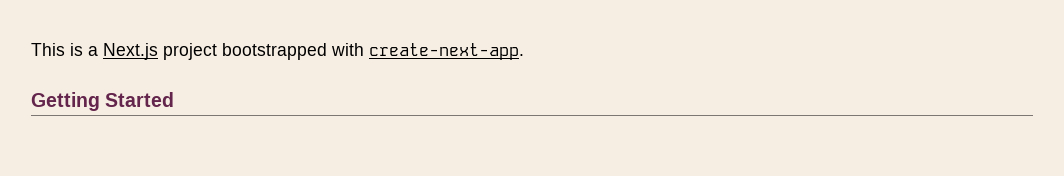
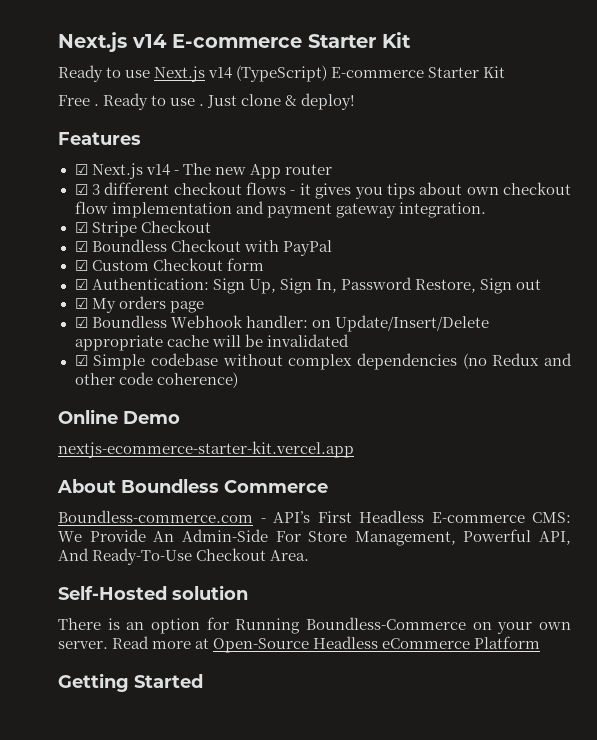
[31,43,524,60] This is a Next.js project bootstrapped with create-next-app. -> [58,32,411,52] [58,65,506,82] [58,93,356,110] [58,132,141,145] [74,163,332,179] [74,182,571,199] [74,201,486,218] [74,220,211,237] [74,239,332,256] [74,258,264,271] [74,277,541,294] [74,296,204,313] [74,315,489,332] [74,334,349,351] [74,353,572,370] [74,372,238,388] [58,409,180,424] [58,441,354,458] [57,479,328,493] [58,510,571,523] [58,529,571,546] [58,548,310,565] [58,585,248,600] [58,617,571,634] [58,636,541,653] Next.js v14 E-commerce Starter Kit // Ready to use Next.js v14 (TypeScript) E-commerce Starter Kit // Free . Ready to use . Just clone & deploy! // Features // ☑ Next.js v14 - The new App router // ☑ 3 different checkout flows - it gives you tips about own checkout flow implementation and payment gateway integration. // ☑ Stripe Checkout // ☑ Boundless Checkout with PayPal // ☑ Custom Checkout form // ☑ Authentication: Sign Up, Sign In, Password Restore, Sign out // ☑ My orders page // ☑ Boundless Webhook handler: on Update/Insert/Delete appropriate cache will be invalidated // ☑ Simple codebase without complex dependencies (no Redux and other code coherence) // Online Demo // nextjs-ecommerce-starter-kit.vercel.app // About Boundless Commerce // Boundless-commerce.com - API’s First Headless E-commerce CMS: We Provide An Admin-Side For Store Management, Powerful API, And Ready-To-Use Checkout Area. // Self-Hosted solution // There is an option for Running Boundless-Commerce on your own server. Read more at Open-Source Headless eCommerce Platform

